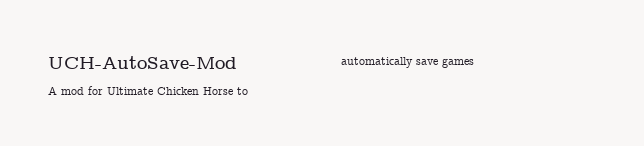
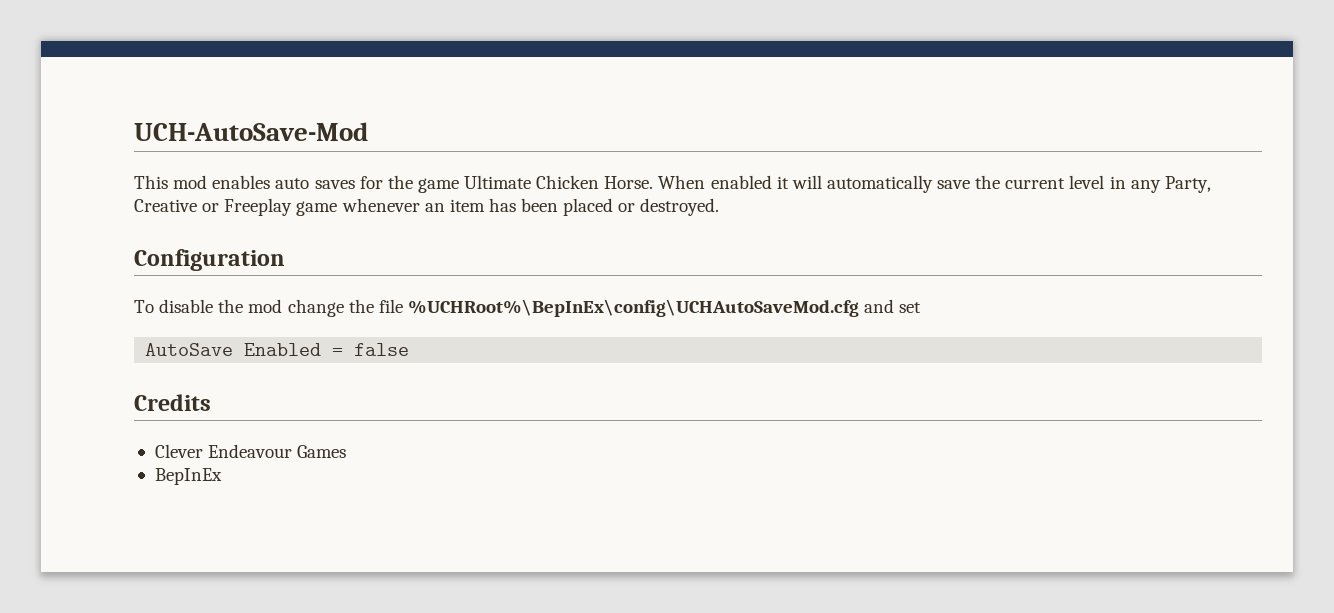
[48,86,248,95] [341,57,474,68] A mod for Ultimate Chicken Horse to automatically save games -> [134,175,1211,193] [134,198,720,216] [134,249,285,271] [134,299,922,317] [145,343,410,356] [134,394,211,411] [154,444,347,458] [154,468,222,485] This mod enables auto saves for the game Ultimate Chicken Horse. When enabled it will automatically save the current level in any Party, Creative or Freeplay game whenever an item has been placed or destroyed. // Configuration // To disable the mod change the file %UCHRoot%\BepInEx\config\UCHAutoSaveMod.cfg and set // AutoSave Enabled = false // Credits // Clever Endeavour Games // BepInEx

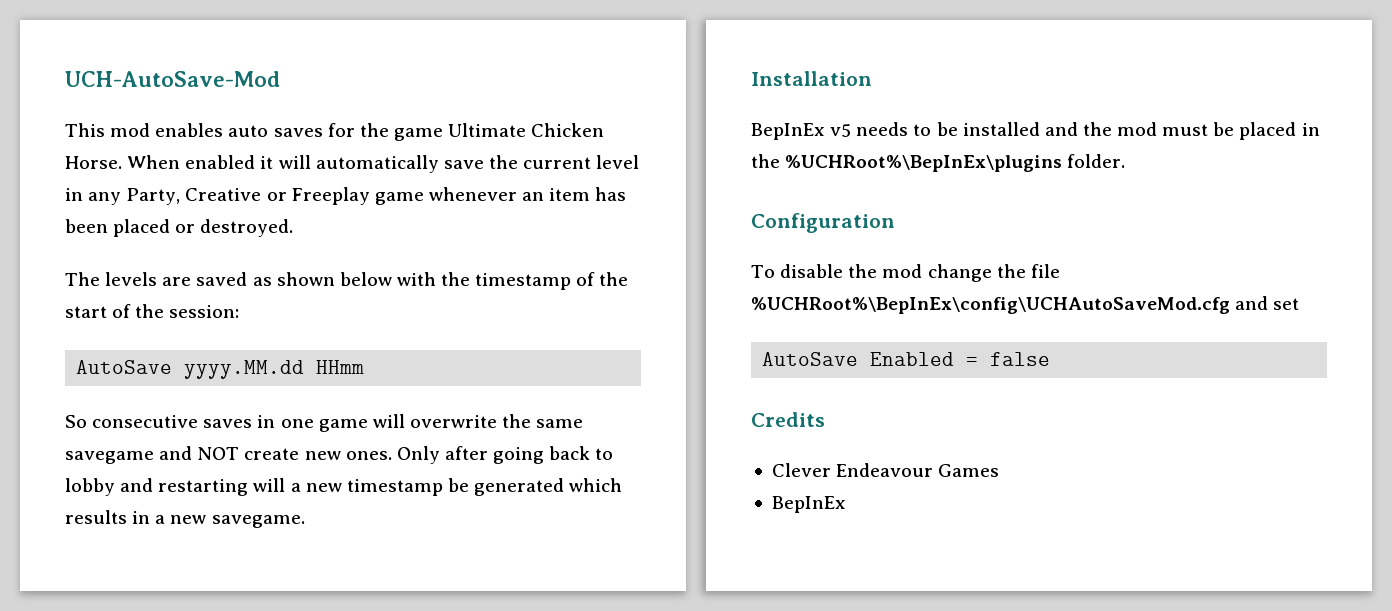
(720, 207) none -> [65,272,629,290] [65,304,240,318] [76,360,365,379] [65,414,584,432] [65,446,614,464] [65,478,623,496] [65,510,305,528] [751,71,872,86] [751,122,1320,140] [751,154,1126,172] // The levels are saved as shown below with the timestamp of the start of the session: // AutoSave yyyy.MM.dd HHmm // So consecutive saves in one game will overwrite the same savegame and NOT create new ones. Only after going back to lobby and restarting will a new timestamp be generated which results in a new savegame. // Installation // BepInEx v5 needs to be installed and the mod must be placed in the %UCHRoot%\BepInEx\plugins folder.

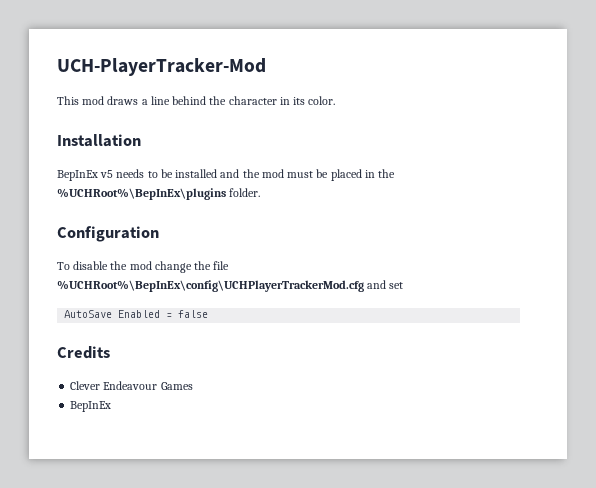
[65,71,280,87] UCH-AutoSave-Mod -> [57,58,266,76] UCH-PlayerTracker-Mod
[155,123,605,141] [65,155,640,173] [65,187,627,205] [65,219,294,237] [65,272,629,290] [65,304,240,318] [76,360,365,379] [65,414,584,432] [65,446,614,464] [65,478,623,496] [65,510,305,528] enables auto saves for the game Ultimate Chicken Horse. When enabled it will automatically save the current level in any Party, Creative or Freeplay game whenever an item has been placed or destroyed. // The levels are saved as shown below with the timestamp of the start of the session: // AutoSave yyyy.MM.dd HHmm // So consecutive saves in one game will overwrite the same savegame and NOT create new ones. Only after going back to lobby and restarting will a new timestamp be generated which results in a new savegame. -> [107,96,336,105] draws a line behind the character in its color.
[751,297,1230,314] %UCHRoot%\BepInEx\config\UCHAutoSaveMod.cfg -> [57,280,364,292] %UCHRoot%\BepInEx\config\UCHPlayerTrackerMod.cfg

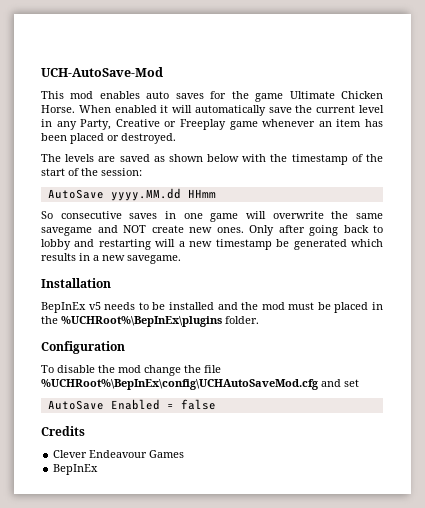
[57,58,266,76] UCH-PlayerTracker-Mod -> [41,67,163,77] UCH-AutoSave-Mod
[107,96,336,105] draws a line behind the character in its color. -> [99,91,384,102] [41,105,384,116] [41,119,383,130] [41,133,176,144] [41,154,384,165] [41,168,142,176] [47,188,216,201] [41,211,383,222] [41,225,383,236] [41,239,384,250] [41,253,181,264] enables auto saves for the game Ultimate Chicken Horse. When enabled it will automatically save the current level in any Party, Creative or Freeplay game whenever an item has been placed or destroyed. // The levels are saved as shown below with the timestamp of the start of the session: // AutoSave yyyy.MM.dd HHmm // So consecutive saves in one game will overwrite the same savegame and NOT create new ones. Only after going back to lobby and restarting will a new timestamp be generated which results in a new savegame.
[57,280,364,292] %UCHRoot%\BepInEx\config\UCHPlayerTrackerMod.cfg -> [41,379,319,390] %UCHRoot%\BepInEx\config\UCHAutoSaveMod.cfg

